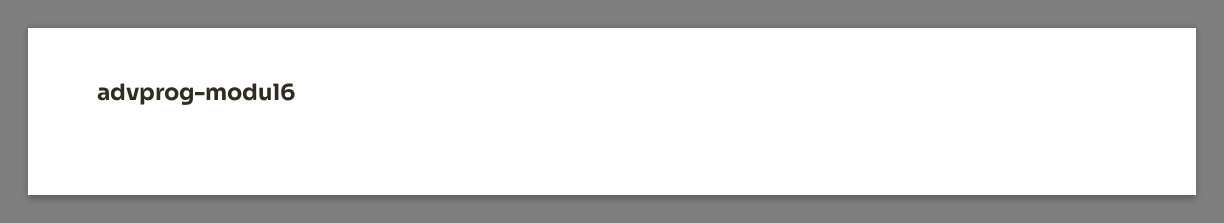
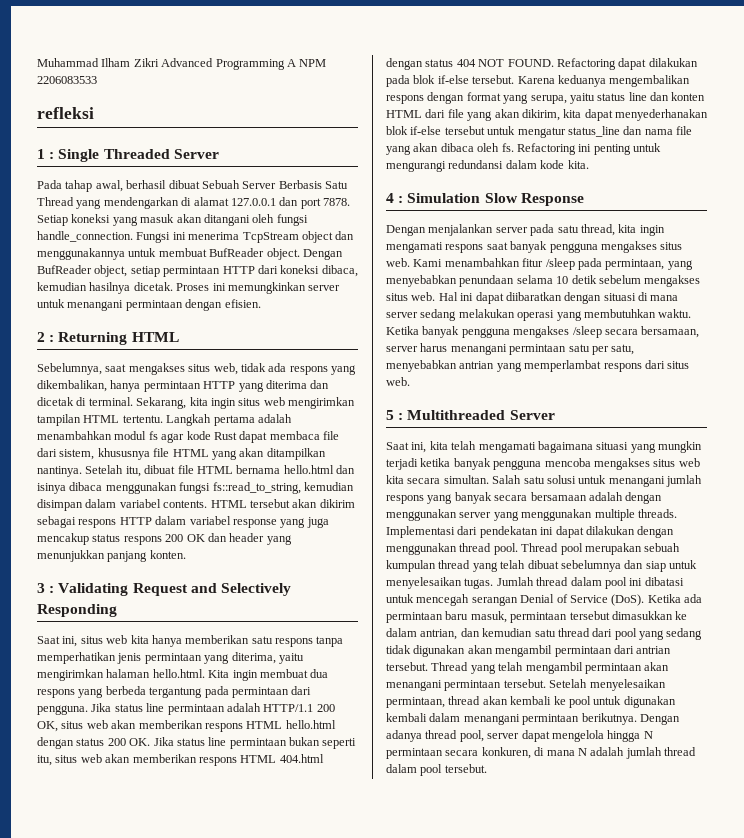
[97,83,295,105] advprog-modul6 -> [37,58,327,70] [37,76,97,84] [37,107,94,119] [37,149,219,162] [37,180,348,192] [37,197,350,209] [37,214,308,226] [37,231,355,243] [37,248,343,260] [37,265,358,277] [37,282,341,294] [37,299,261,311] [37,332,179,345] [37,363,356,375] [37,380,330,392] [37,397,355,409] [37,414,292,426] [37,431,339,443] [37,448,326,460] [37,465,355,477] [37,482,354,494] [37,499,355,511] [37,516,329,528] [37,533,292,545] [37,550,186,562] [37,583,291,596] [37,604,117,617] [37,635,344,647] [37,652,304,664] [37,669,329,681] [37,686,312,698] [37,703,335,715] [37,720,336,732] [37,737,357,749] [37,754,324,766] [386,58,698,70] [386,75,691,87] [386,92,706,104] [386,109,708,121] [386,126,692,138] [386,143,661,155] [386,160,589,172] [386,193,584,206] [386,224,665,236] [386,241,683,253] [386,258,693,270] [386,275,701,287] [386,292,679,304] [386,309,692,321] [386,326,700,338] [386,343,635,355] [386,360,690,372] [386,377,410,386] [386,410,555,420] [386,441,702,453] [386,458,700,470] [386,475,702,487] [386,492,663,504] [386,509,677,521] [386,526,675,538] [386,543,681,555] [386,560,697,572] [386,577,684,589] [386,594,702,606] [386,611,688,623] [386,628,703,640] [386,645,672,657] [386,662,670,674] [386,679,666,691] [386,696,676,708] [386,713,680,725] [386,730,653,742] [386,747,696,759] [386,764,487,776] Muhammad Ilham Zikri Advanced Programming A NPM 2206083533 // refleksi // 1 : Single Threaded Server // Pada tahap awal, berhasil dibuat Sebuah Server Berbasis Satu Thread yang mendengarkan di alamat 127.0.0.1 dan port 7878. Setiap koneksi yang masuk akan ditangani oleh fungsi handle_connection. Fungsi ini menerima TcpStream object dan menggunakannya untuk membuat BufReader object. Dengan BufReader object, setiap permintaan HTTP dari koneksi dibaca, kemudian hasilnya dicetak. Proses ini memungkinkan server untuk menangani permintaan dengan efisien. // 2 : Returning HTML // Sebelumnya, saat mengakses situs web, tidak ada respons yang dikembalikan, hanya permintaan HTTP yang diterima dan dicetak di terminal. Sekarang, kita ingin situs web mengirimkan tampilan HTML tertentu. Langkah pertama adalah menambahkan modul fs agar kode Rust dapat membaca file dari sistem, khususnya file HTML yang akan ditampilkan nantinya. Setelah itu, dibuat file HTML bernama hello.html dan isinya dibaca menggunakan fungsi fs::read_to_string, kemudian disimpan dalam variabel contents. HTML tersebut akan dikirim sebagai respons HTTP dalam variabel response yang juga mencakup status respons 200 OK dan header yang menunjukkan panjang konten. // 3 : Validating Request and Selectively Responding // Saat ini, situs web kita hanya memberikan satu respons tanpa memperhatikan jenis permintaan yang diterima, yaitu mengirimkan halaman hello.html. Kita ingin membuat dua respons yang berbeda tergantung pada permintaan dari pengguna. Jika status line permintaan adalah HTTP/1.1 200 OK, situs web akan memberikan respons HTML hello.html dengan status 200 OK. Jika status line permintaan bukan seperti itu, situs web akan memberikan respons HTML 404.html dengan status 404 NOT FOUND. Refactoring dapat dilakukan pada blok if-else tersebut. Karena keduanya mengembalikan respons dengan format yang serupa, yaitu status line dan konten HTML dari file yang akan dikirim, kita dapat menyederhanakan blok if-else tersebut untuk mengatur status_line dan nama file yang akan dibaca oleh fs. Refactoring ini penting untuk mengurangi redundansi dalam kode kita. // 4 : Simulation Slow Response // Dengan menjalankan server pada satu thread, kita ingin mengamati respons saat banyak pengguna mengakses situs web. Kami menambahkan fitur /sleep pada permintaan, yang menyebabkan penundaan selama 10 detik sebelum mengakses situs web. Hal ini dapat diibaratkan dengan situasi di mana server sedang melakukan operasi yang membutuhkan waktu. Ketika banyak pengguna mengakses /sleep secara bersamaan, server harus menangani permintaan satu per satu, menyebabkan antrian yang memperlambat respons dari situs web. // 5 : Multithreaded Server // Saat ini, kita telah mengamati bagaimana situasi yang mungkin terjadi ketika banyak pengguna mencoba mengakses situs web kita secara simultan. Salah satu solusi untuk menangani jumlah respons yang banyak secara bersamaan adalah dengan menggunakan server yang menggunakan multiple threads. Implementasi dari pendekatan ini dapat dilakukan dengan menggunakan thread pool. Thread pool merupakan sebuah kumpulan thread yang telah dibuat sebelumnya dan siap untuk menyelesaikan tugas. Jumlah thread dalam pool ini dibatasi untuk mencegah serangan Denial of Service (DoS). Ketika ada permintaan baru masuk, permintaan tersebut dimasukkan ke dalam antrian, dan kemudian satu thread dari pool yang sedang tidak digunakan akan mengambil permintaan dari antrian tersebut. Thread yang telah mengambil permintaan akan menangani permintaan tersebut. Setelah menyelesaikan permintaan, thread akan kembali ke pool untuk digunakan kembali dalam menangani permintaan berikutnya. Dengan adanya thread pool, server dapat mengelola hingga N permintaan secara konkuren, di mana N adalah jumlah thread dalam pool tersebut.

